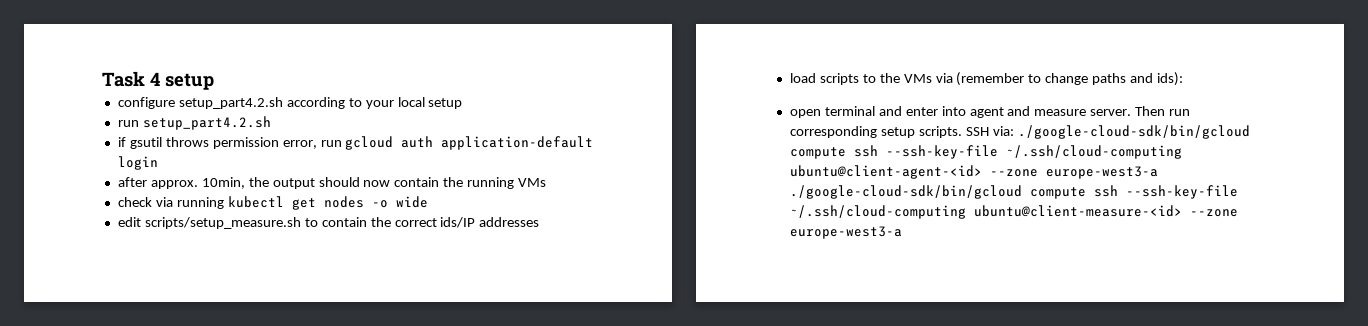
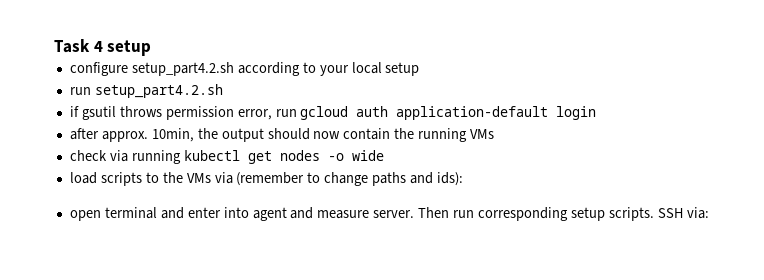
[117,217,540,229] // edit scripts/setup_measure.sh to contain the correct ids/IP addresses -> (384, 155) none
[1017,125,1250,139] [789,145,1182,159] [789,165,1158,179] [789,185,1238,199] [789,205,1238,219] [789,226,902,239] ./google-cloud-sdk/bin/gcloud compute ssh --ssh-key-file ~/.ssh/cloud-computing ubuntu@client-agent-<id> --zone europe-west3-a ./google-cloud-sdk/bin/gcloud compute ssh --ssh-key-file ~/.ssh/cloud-computing ubuntu@client-measure-<id> --zone europe-west3-a -> (709, 213) none

